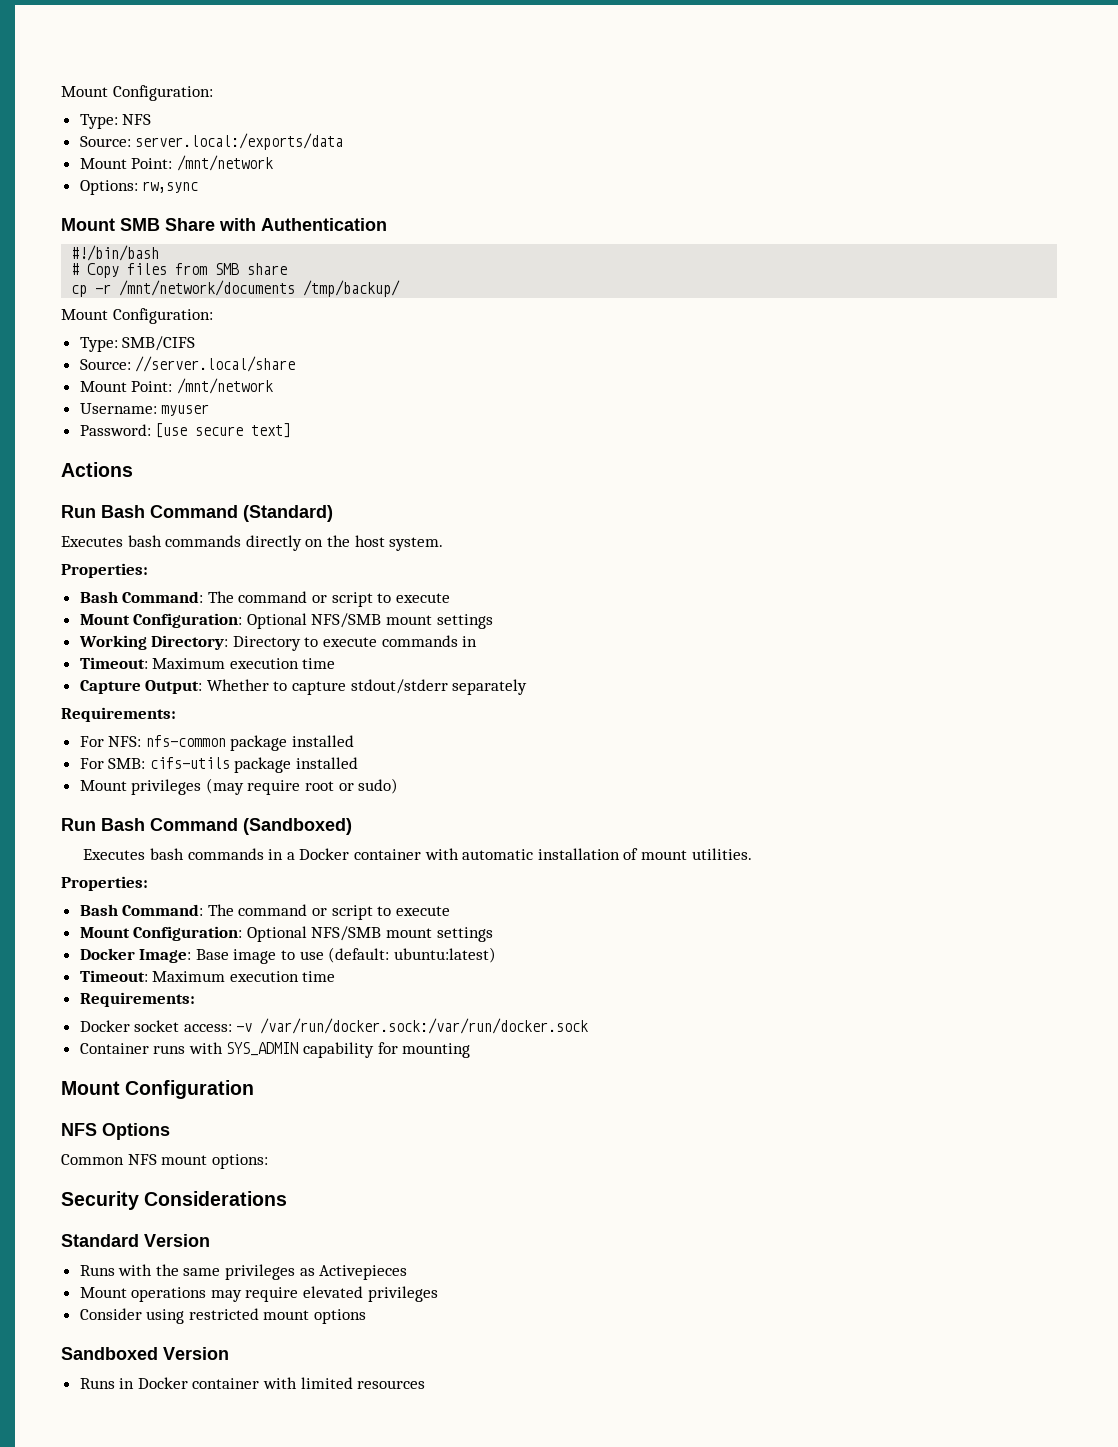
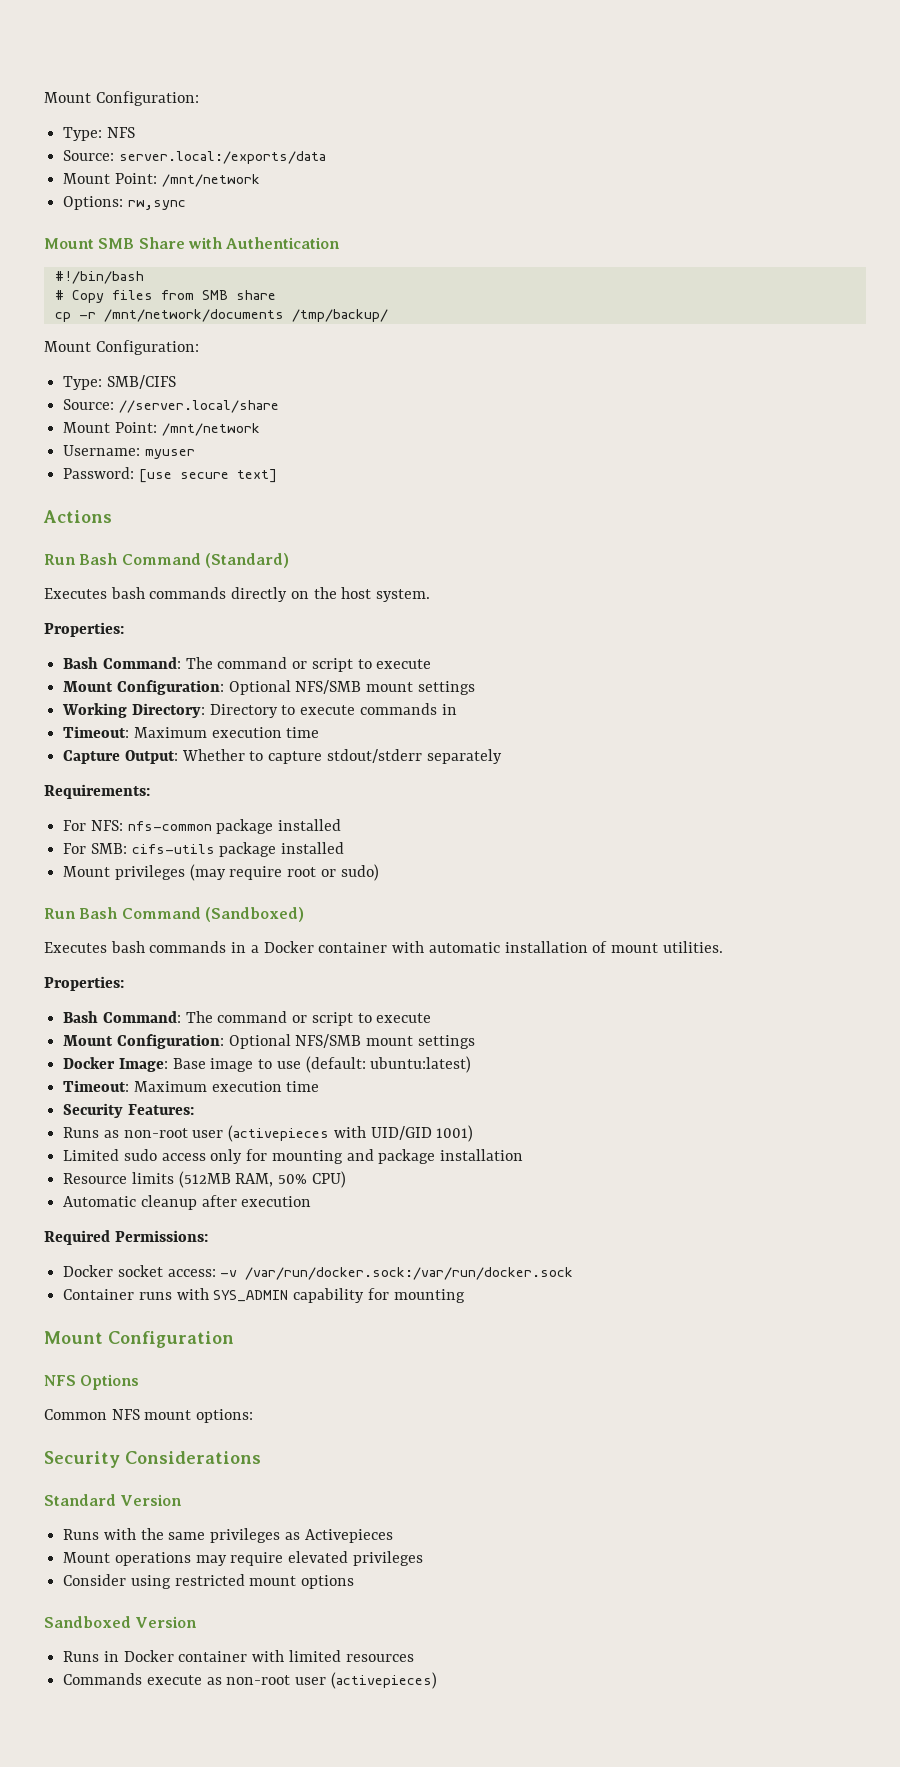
[79,992,195,1007] Requirements: -> [63,1103,194,1118] [63,1125,474,1142] [63,1149,524,1164] [63,1171,346,1188] [63,1195,312,1210] [44,1230,208,1245] Security Features: // Runs as non-root user (activepieces with UID/GID 1001) // Limited sudo access only for mounting and package installation // Resource limits (512MB RAM, 50% CPU) // Automatic cleanup after execution // Required Permissions:
(426, 1384) none -> [63,1672,437,1689] // Commands execute as non-root user (activepieces)

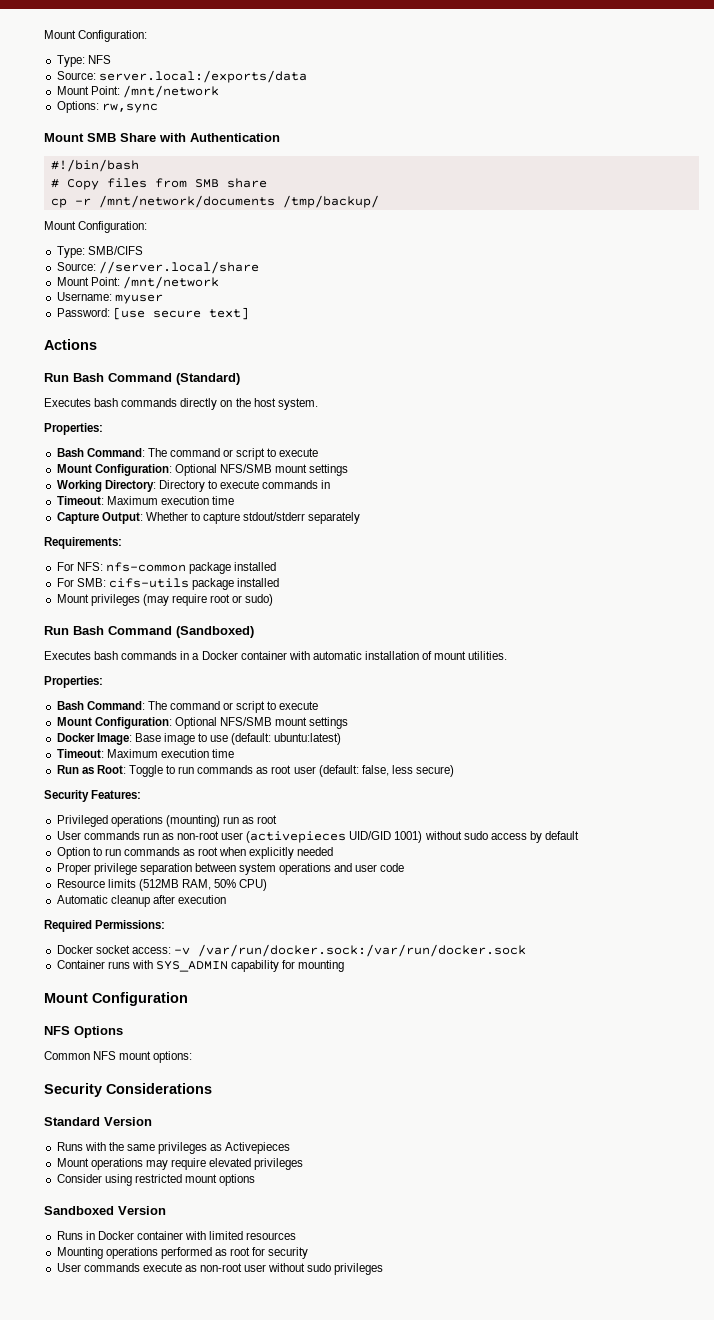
[63,1103,194,1118] [63,1127,100,1138] Security Features: // Runs -> [56,765,455,777] [44,790,142,802] [56,815,278,827] [56,831,159,840] Run as Root: Toggle to run commands as root user (default: false, less secure) // Security Features: // Privileged operations (mounting) run as root // User commands run
[333,1126,366,1138] with -> (347, 837) none
[63,1149,120,1161] // Limited -> [424,831,462,840] without
[210,1149,524,1164] only for mounting and package installation -> [529,831,580,843] [56,847,334,859] [56,863,405,875] by default // Option to run commands as root when explicitly needed // Proper privilege separation between system operations and user code
[63,1673,143,1685] Commands -> [56,1247,309,1259] [56,1263,140,1272] Mounting operations performed as root for security // User commands
[330,1672,437,1689] (activepieces) -> [268,1263,384,1275] without sudo privileges

